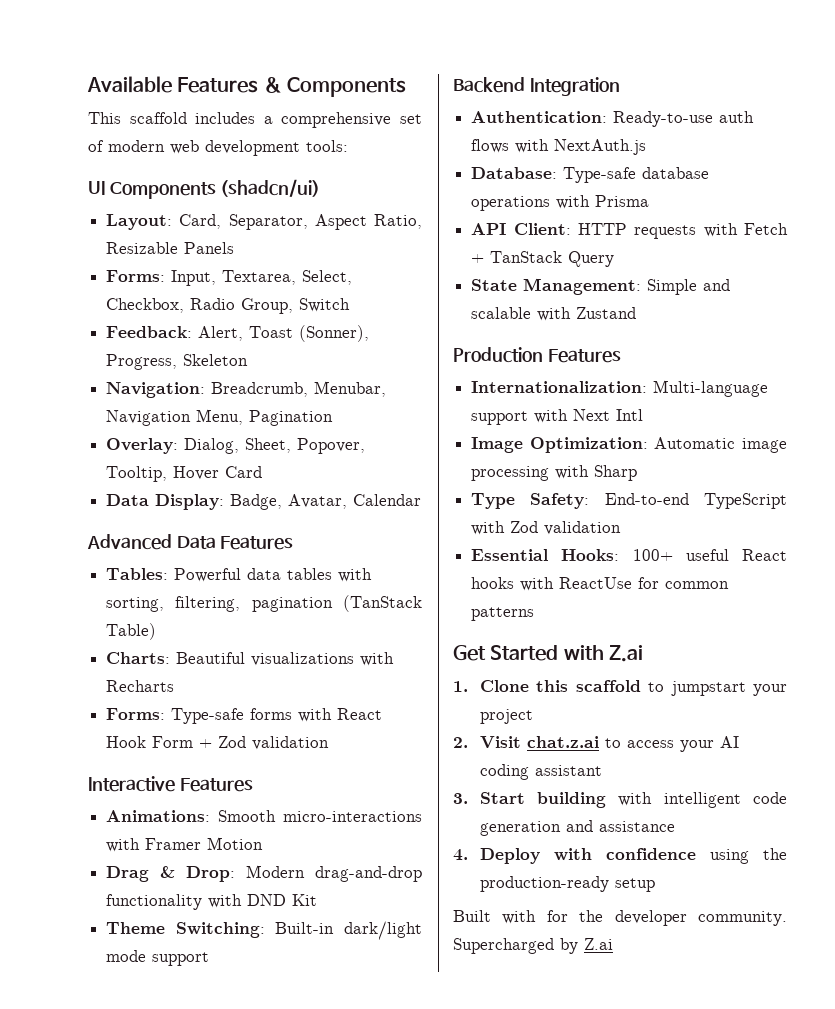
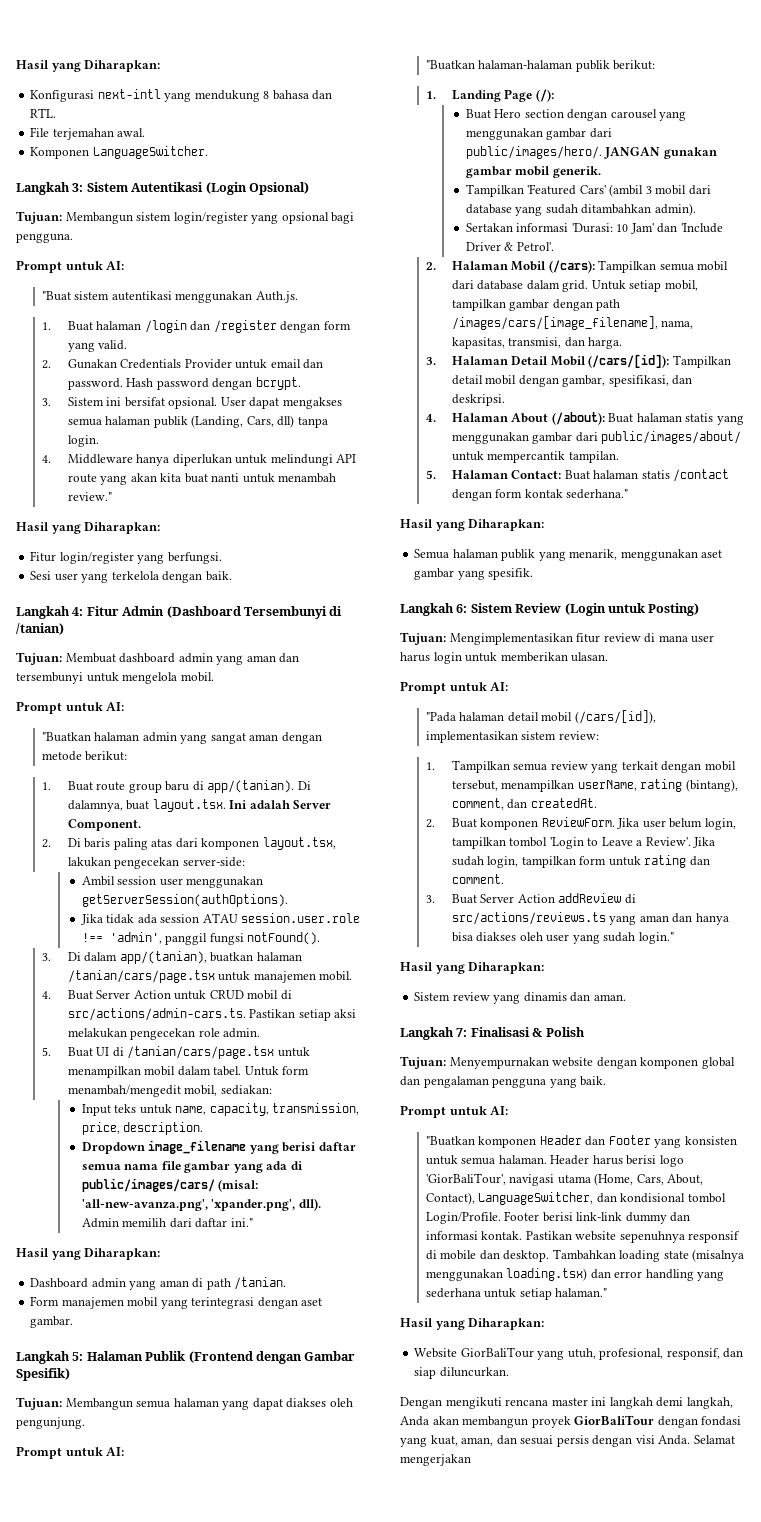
[87,76,407,97] [88,112,422,128] [88,140,348,156] [88,179,321,199] [106,214,422,230] [106,242,235,254] [106,270,353,286] [106,298,351,314] [106,325,370,342] [106,354,249,370] [106,381,387,398] [106,409,334,426] [106,438,366,454] [106,466,263,482] [106,494,422,510] [87,534,294,550] [106,568,373,582] [106,595,422,612] [106,623,157,640] [106,652,395,666] [106,680,175,692] [106,708,383,724] [106,736,330,750] [88,776,253,792] [106,810,422,822] [106,837,264,852] [106,865,422,882] [106,894,318,910] [106,921,422,940] [106,950,210,966] [453,77,620,96] [471,111,755,127] [471,139,647,155] [471,167,710,183] [471,195,650,211] [471,223,788,239] [471,251,615,267] [471,278,731,295] [471,307,637,321] [453,347,621,363] [471,380,769,397] [471,409,644,425] [471,437,787,453] [471,465,638,481] [471,493,787,509] [471,521,622,535] [471,549,787,561] [471,577,730,591] [471,607,535,621] [453,645,644,662] [453,680,787,696] [479,709,533,724] [453,736,739,752] [479,764,602,780] [453,792,787,808] [479,820,675,836] [453,848,787,864] [479,876,655,892] [453,910,787,926] [453,938,613,954] Available Features & Components // This scaffold includes a comprehensive set of modern web development tools: // UI Components (shadcn/ui) // Layout: Card, Separator, Aspect Ratio, Resizable Panels // Forms: Input, Textarea, Select, Checkbox, Radio Group, Switch // Feedback: Alert, Toast (Sonner), Progress, Skeleton // Navigation: Breadcrumb, Menubar, Navigation Menu, Pagination // Overlay: Dialog, Sheet, Popover, Tooltip, Hover Card // Data Display: Badge, Avatar, Calendar // Advanced Data Features // Tables: Powerful data tables with sorting, filtering, pagination (TanStack Table) // Charts: Beautiful visualizations with Recharts // Forms: Type-safe forms with React Hook Form + Zod validation // Interactive Features // Animations: Smooth micro-interactions with Framer Motion // Drag & Drop: Modern drag-and-drop functionality with DND Kit // Theme Switching: Built-in dark/light mode support // Backend Integration // Authentication: Ready-to-use auth flows with NextAuth.js // Database: Type-safe database operations with Prisma // API Client: HTTP requests with Fetch + TanStack Query // State Management: Simple and scalable with Zustand // Production Features // Internationalization: Multi-language support with Next Intl // Image Optimization: Automatic image processing with Sharp // Type Safety: End-to-end TypeScript with Zod validation // Essential Hooks: 100+ useful React hooks with ReactUse for common patterns // Get Started with Z.ai // 1. Clone this scaffold to jumpstart your project // 2. Visit chat.z.ai to access your AI coding assistant // 3. Start building with intelligent code generation and assistance // 4. Deploy with confidence using the production-ready setup // Built with for the developer community. Supercharged by Z.ai -> [16,60,161,72] [30,89,333,102] [30,108,57,118] [30,127,146,140] [30,146,208,159] [16,182,309,195] [16,211,355,224] [16,233,73,243] [16,260,125,273] [41,291,298,303] [41,320,351,333] [67,340,128,352] [41,359,324,369] [67,377,301,390] [41,397,342,409] [67,415,328,428] [67,435,99,447] [41,454,357,466] [67,473,337,485] [67,492,112,501] [16,522,161,534] [30,551,222,564] [30,571,232,583] [16,606,343,619] [16,623,64,635] [16,652,300,665] [16,672,214,684] [16,701,125,714] [41,732,322,744] [41,751,128,761] [41,780,311,793] [67,799,332,812] [67,819,141,831] [41,837,336,850] [67,857,245,869] [81,876,264,888] [81,894,288,907] [80,913,361,925] [81,932,321,945] [41,951,302,964] [67,970,353,983] [41,990,292,1000] [67,1008,357,1021] [67,1028,261,1040] [41,1046,310,1059] [67,1066,310,1078] [67,1085,272,1097] [81,1103,360,1116] [81,1122,204,1135] [81,1140,356,1154] [81,1161,303,1173] [81,1178,259,1192] [81,1198,321,1211] [81,1218,253,1228] [16,1248,161,1260] [30,1277,287,1290] [30,1296,323,1309] [30,1316,74,1328] [16,1351,356,1364] [16,1368,70,1381] [16,1397,353,1410] [16,1417,85,1429] [16,1446,125,1459] [425,60,656,72] [425,89,554,102] [465,109,687,121] [465,128,612,140] [465,146,717,159] [465,166,601,178] [465,184,711,197] [465,203,696,216] [465,223,723,234] [465,242,554,251] [425,260,729,273] [451,280,698,292] [451,299,621,311] [451,316,694,330] [451,337,623,349] [425,354,731,368] [451,375,693,387] [451,394,505,406] [425,412,744,425] [451,431,742,444] [451,451,619,463] [425,469,730,482] [451,489,629,501] [400,519,545,531] [414,549,723,561] [414,568,534,580] [400,603,700,616] [400,632,715,645] [400,652,609,664] [400,681,509,694] [425,710,656,724] [425,731,599,743] [425,760,736,773] [451,779,738,792] [451,798,597,810] [425,817,736,830] [451,837,716,849] [451,855,710,868] [451,874,504,884] [425,893,636,904] [451,912,729,925] [451,932,674,944] [400,962,545,974] [414,992,626,1004] [400,1027,585,1040] [400,1056,735,1069] [400,1076,607,1088] [400,1105,509,1118] [425,1135,737,1148] [425,1155,684,1167] [425,1173,704,1186] [425,1192,726,1205] [425,1211,691,1224] [425,1231,741,1243] [425,1249,745,1262] [425,1268,725,1281] [425,1288,608,1300] [400,1318,545,1330] [414,1347,744,1360] [414,1367,509,1379] [400,1397,733,1409] [400,1415,742,1428] [400,1435,735,1447] [400,1454,471,1466] Hasil yang Diharapkan: // Konfigurasi next-intl yang mendukung 8 bahasa dan RTL. // File terjemahan awal. // Komponen LanguageSwitcher. // Langkah 3: Sistem Autentikasi (Login Opsional) // Tujuan: Membangun sistem login/register yang opsional bagi pengguna. // Prompt untuk AI: // "Buat sistem autentikasi menggunakan Auth.js. // 1. Buat halaman /login dan /register dengan form yang valid. // 2. Gunakan Credentials Provider untuk email dan password. Hash password dengan bcrypt. // 3. Sistem ini bersifat opsional. User dapat mengakses semua halaman publik (Landing, Cars, dll) tanpa login. // 4. Middleware hanya diperlukan untuk melindungi API route yang akan kita buat nanti untuk menambah review." // Hasil yang Diharapkan: // Fitur login/register yang berfungsi. // Sesi user yang terkelola dengan baik. // Langkah 4: Fitur Admin (Dashboard Tersembunyi di /tanian) // Tujuan: Membuat dashboard admin yang aman dan tersembunyi untuk mengelola mobil. // Prompt untuk AI: // "Buatkan halaman admin yang sangat aman dengan metode berikut: // 1. Buat route group baru di app/(tanian). Di dalamnya, buat layout.tsx. Ini adalah Server Component. // 2. Di baris paling atas dari komponen layout.tsx, lakukan pengecekan server-side: // Ambil session user menggunakan getServerSession(authOptions). // Jika tidak ada session ATAU session.user.role !== 'admin', panggil fungsi notFound(). // 3. Di dalam app/(tanian), buatkan halaman /tanian/cars/page.tsx untuk manajemen mobil. // 4. Buat Server Action untuk CRUD mobil di src/actions/admin-cars.ts. Pastikan setiap aksi melakukan pengecekan role admin. // 5. Buat UI di /tanian/cars/page.tsx untuk menampilkan mobil dalam tabel. Untuk form menambah/mengedit mobil, sediakan: // Input teks untuk name, capacity, transmission, price, description. // Dropdown image_filename yang berisi daftar semua nama file gambar yang ada di public/images/cars/ (misal: 'all-new-avanza.png', 'xpander.png', dll). Admin memilih dari daftar ini." // Hasil yang Diharapkan: // Dashboard admin yang aman di path /tanian. // Form manajemen mobil yang terintegrasi dengan aset gambar. // Langkah 5: Halaman Publik (Frontend dengan Gambar Spesifik) // Tujuan: Membangun semua halaman yang dapat diakses oleh pengunjung. // Prompt untuk AI: // "Buatkan halaman-halaman publik berikut: // 1. Landing Page (/): // Buat Hero section dengan carousel yang menggunakan gambar dari public/images/hero/. JANGAN gunakan gambar mobil generik. // Tampilkan 'Featured Cars' (ambil 3 mobil dari database yang sudah ditambahkan admin). // Sertakan informasi 'Durasi: 10 Jam' dan 'Include Driver & Petrol'. // 2. Halaman Mobil (/cars): Tampilkan semua mobil dari database dalam grid. Untuk setiap mobil, tampilkan gambar dengan path /images/cars/[image_filename], nama, kapasitas, transmisi, dan harga. // 3. Halaman Detail Mobil (/cars/[id]): Tampilkan detail mobil dengan gambar, spesifikasi, dan deskripsi. // 4. Halaman About (/about): Buat halaman statis yang menggunakan gambar dari public/images/about/ untuk mempercantik tampilan. // 5. Halaman Contact: Buat halaman statis /contact dengan form kontak sederhana." // Hasil yang Diharapkan: // Semua halaman publik yang menarik, menggunakan aset gambar yang spesifik. // Langkah 6: Sistem Review (Login untuk Posting) // Tujuan: Mengimplementasikan fitur review di mana user harus login untuk memberikan ulasan. // Prompt untuk AI: // "Pada halaman detail mobil (/cars/[id]), implementasikan sistem review: // 1. Tampilkan semua review yang terkait dengan mobil tersebut, menampilkan userName, rating (bintang), comment, dan createdAt. // 2. Buat komponen ReviewForm. Jika user belum login, tampilkan tombol 'Login to Leave a Review'. Jika sudah login, tampilkan form untuk rating dan comment. // 3. Buat Server Action addReview di src/actions/reviews.ts yang aman dan hanya bisa diakses oleh user yang sudah login." // Hasil yang Diharapkan: // Sistem review yang dinamis dan aman. // Langkah 7: Finalisasi & Polish // Tujuan: Menyempurnakan website dengan komponen global dan pengalaman pengguna yang baik. // Prompt untuk AI: // "Buatkan komponen Header dan Footer yang konsisten untuk semua halaman. Header harus berisi logo 'GiorBaliTour', navigasi utama (Home, Cars, About, Contact), LanguageSwitcher, dan kondisional tombol Login/Profile. Footer berisi link-link dummy dan informasi kontak. Pastikan website sepenuhnya responsif di mobile dan desktop. Tambahkan loading state (misalnya menggunakan loading.tsx) dan error handling yang sederhana untuk setiap halaman." // Hasil yang Diharapkan: // Website GiorBaliTour yang utuh, profesional, responsif, dan siap diluncurkan. // Dengan mengikuti rencana master ini langkah demi langkah, Anda akan membangun proyek GiorBaliTour dengan fondasi yang kuat, aman, dan sesuai persis dengan visi Anda. Selamat mengerjakan

